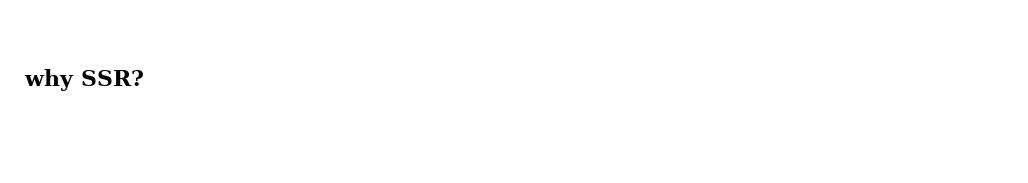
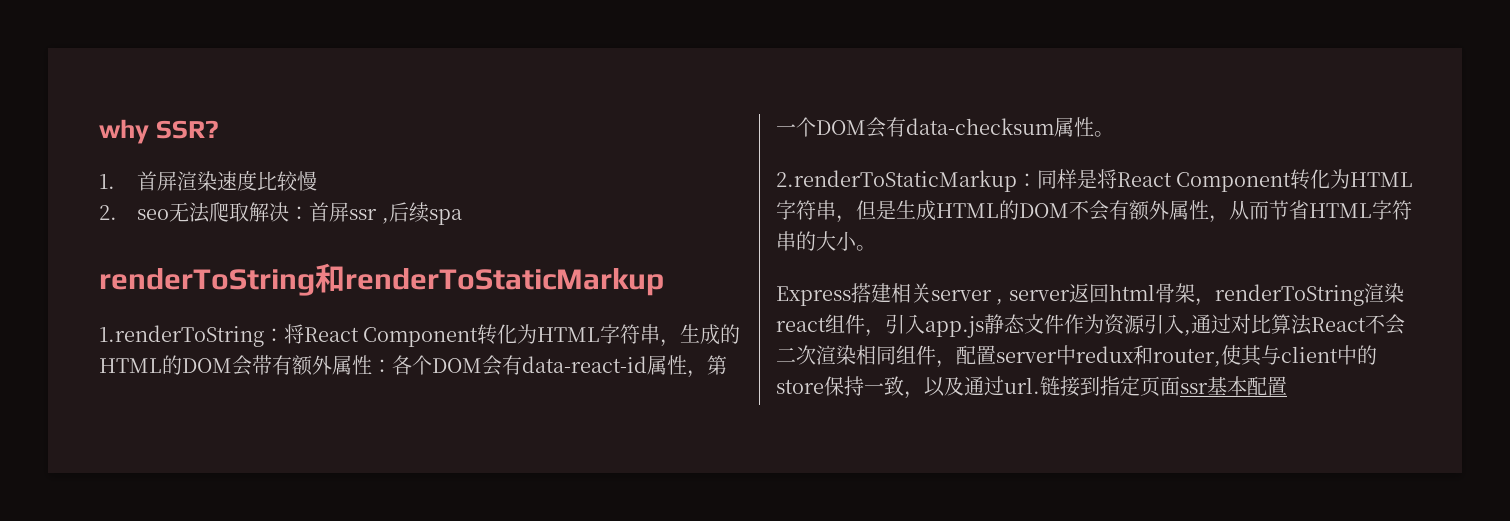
(144, 78) none -> [99,170,318,191] [99,202,462,225] [99,263,664,296] [99,324,741,347] [99,355,727,378] [776,117,1114,138] [776,169,1414,192] [776,200,1412,223] [776,231,876,251] [776,283,1404,306] [776,314,1405,338] [776,345,1377,368] [776,376,1287,399] // 1.首屏渲染速度比较慢 // 2. seo无法爬取解决：首屏ssr ,后续spa // renderToString和renderToStaticMarkup // 1.renderToString：将React Component转化为HTML字符串，生成的HTML的DOM会带有额外属性：各个DOM会有data-react-id属性，第一个DOM会有data-checksum属性。 // 2.renderToStaticMarkup：同样是将React Component转化为HTML字符串，但是生成HTML的DOM不会有额外属性，从而节省HTML字符串的大小。 // Express搭建相关server , server返回html骨架，renderToString渲染react组件，引入app.js静态文件作为资源引入,通过对比算法React不会二次渲染相同组件，配置server中redux和router,使其与client中的store保持一致，以及通过url.链接到指定页面ssr基本配置

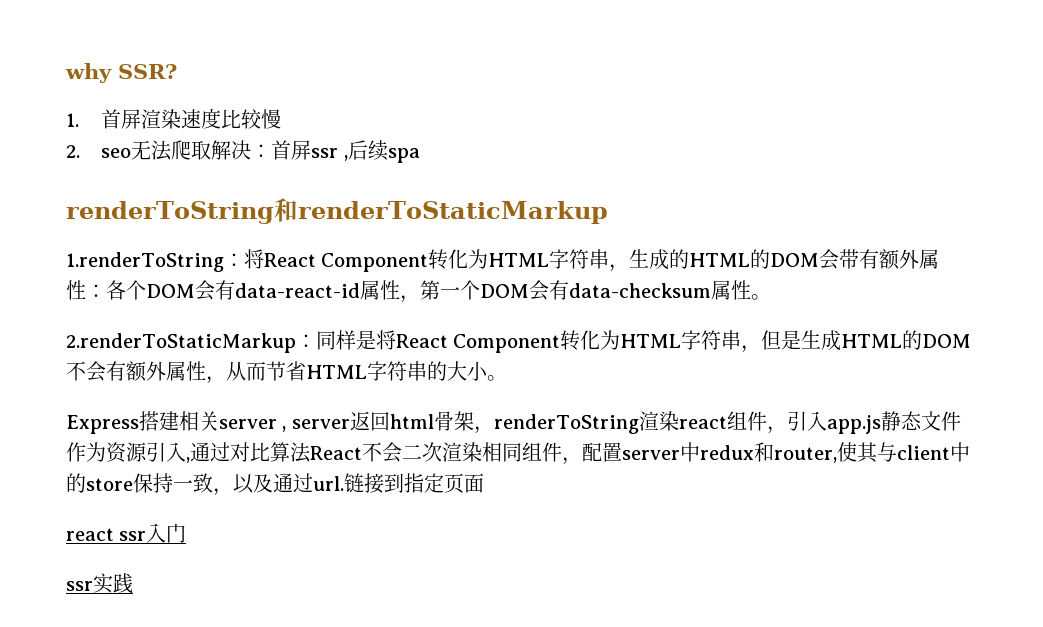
[1180,376,1287,396] ssr基本配置 -> [66,523,187,543] [66,573,133,594] // react ssr入门 // ssr实践

